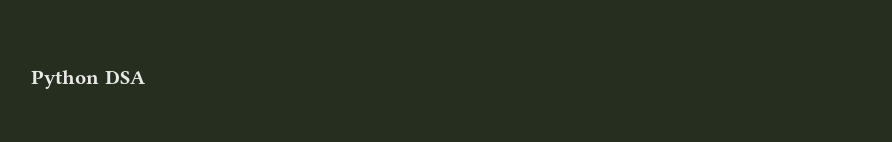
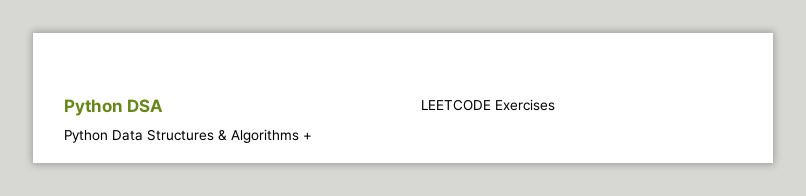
(146, 77) none -> [64,129,312,143] [421,99,555,111] // Python Data Structures & Algorithms + LEETCODE Exercises

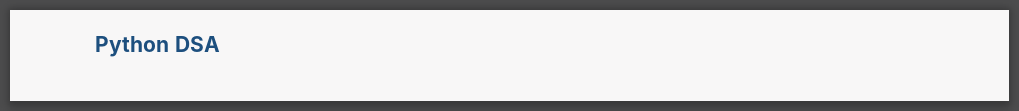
[64,129,312,143] [421,99,555,111] // Python Data Structures & Algorithms + LEETCODE Exercises -> (220, 44) none

